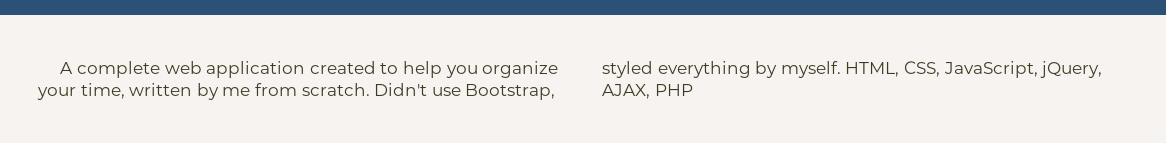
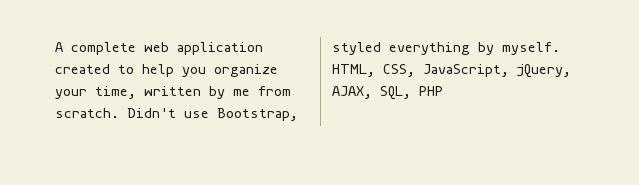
(650, 91) none -> [380,86,411,100] SQL,

